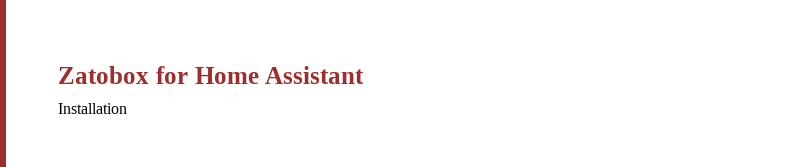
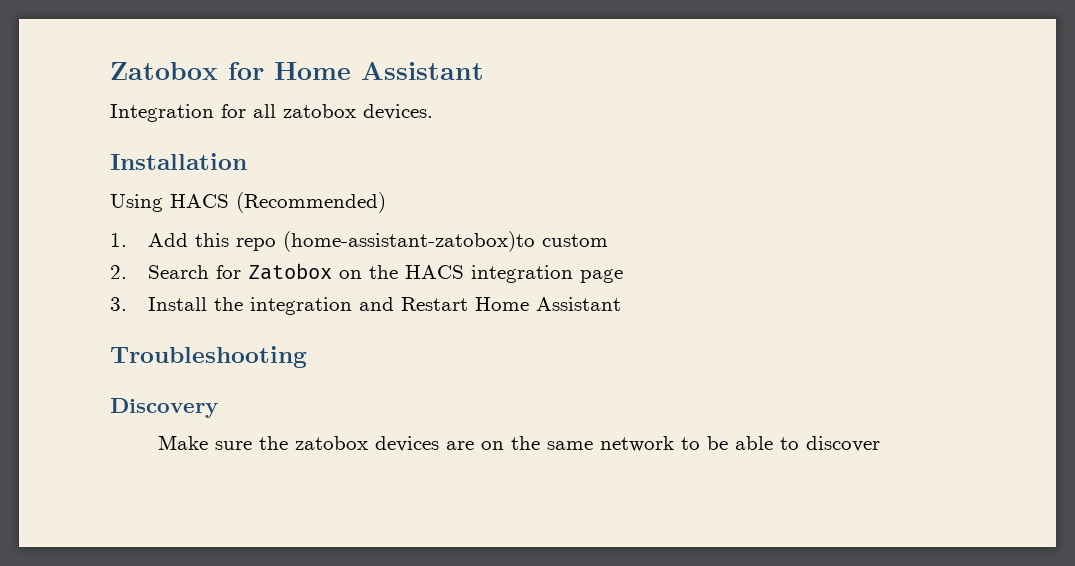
[58,103,127,114] Installation -> [110,104,433,122] [110,153,247,170] [110,192,386,213] [110,231,608,252] [110,263,623,283] [110,297,621,315] [110,346,307,368] [110,398,218,418] [158,435,881,452] Integration for all zatobox devices. // Installation // Using HACS (Recommended) // 1. Add this repo (home-assistant-zatobox)to custom // 2. Search for Zatobox on the HACS integration page // 3. Install the integration and Restart Home Assistant // Troubleshooting // Discovery // Make sure the zatobox devices are on the same network to be able to discover

